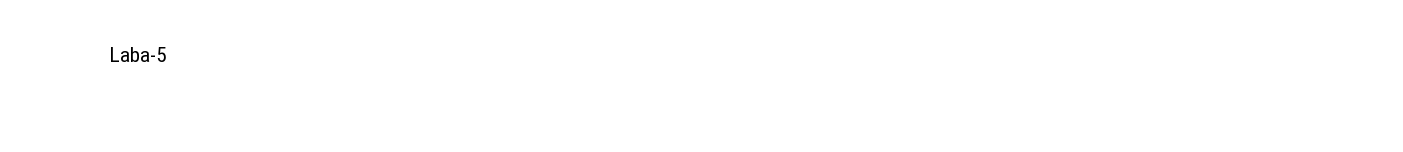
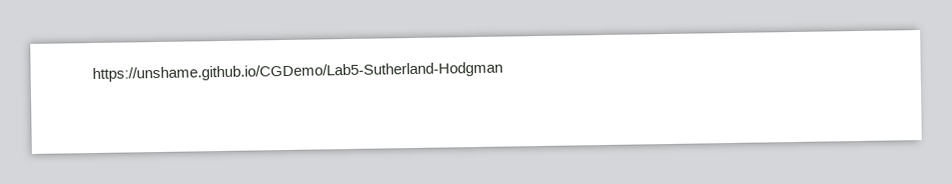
[109,47,166,62] Laba-5 -> [92,61,503,83] https://unshame.github.io/CGDemo/Lab5-Sutherland-Hodgman

